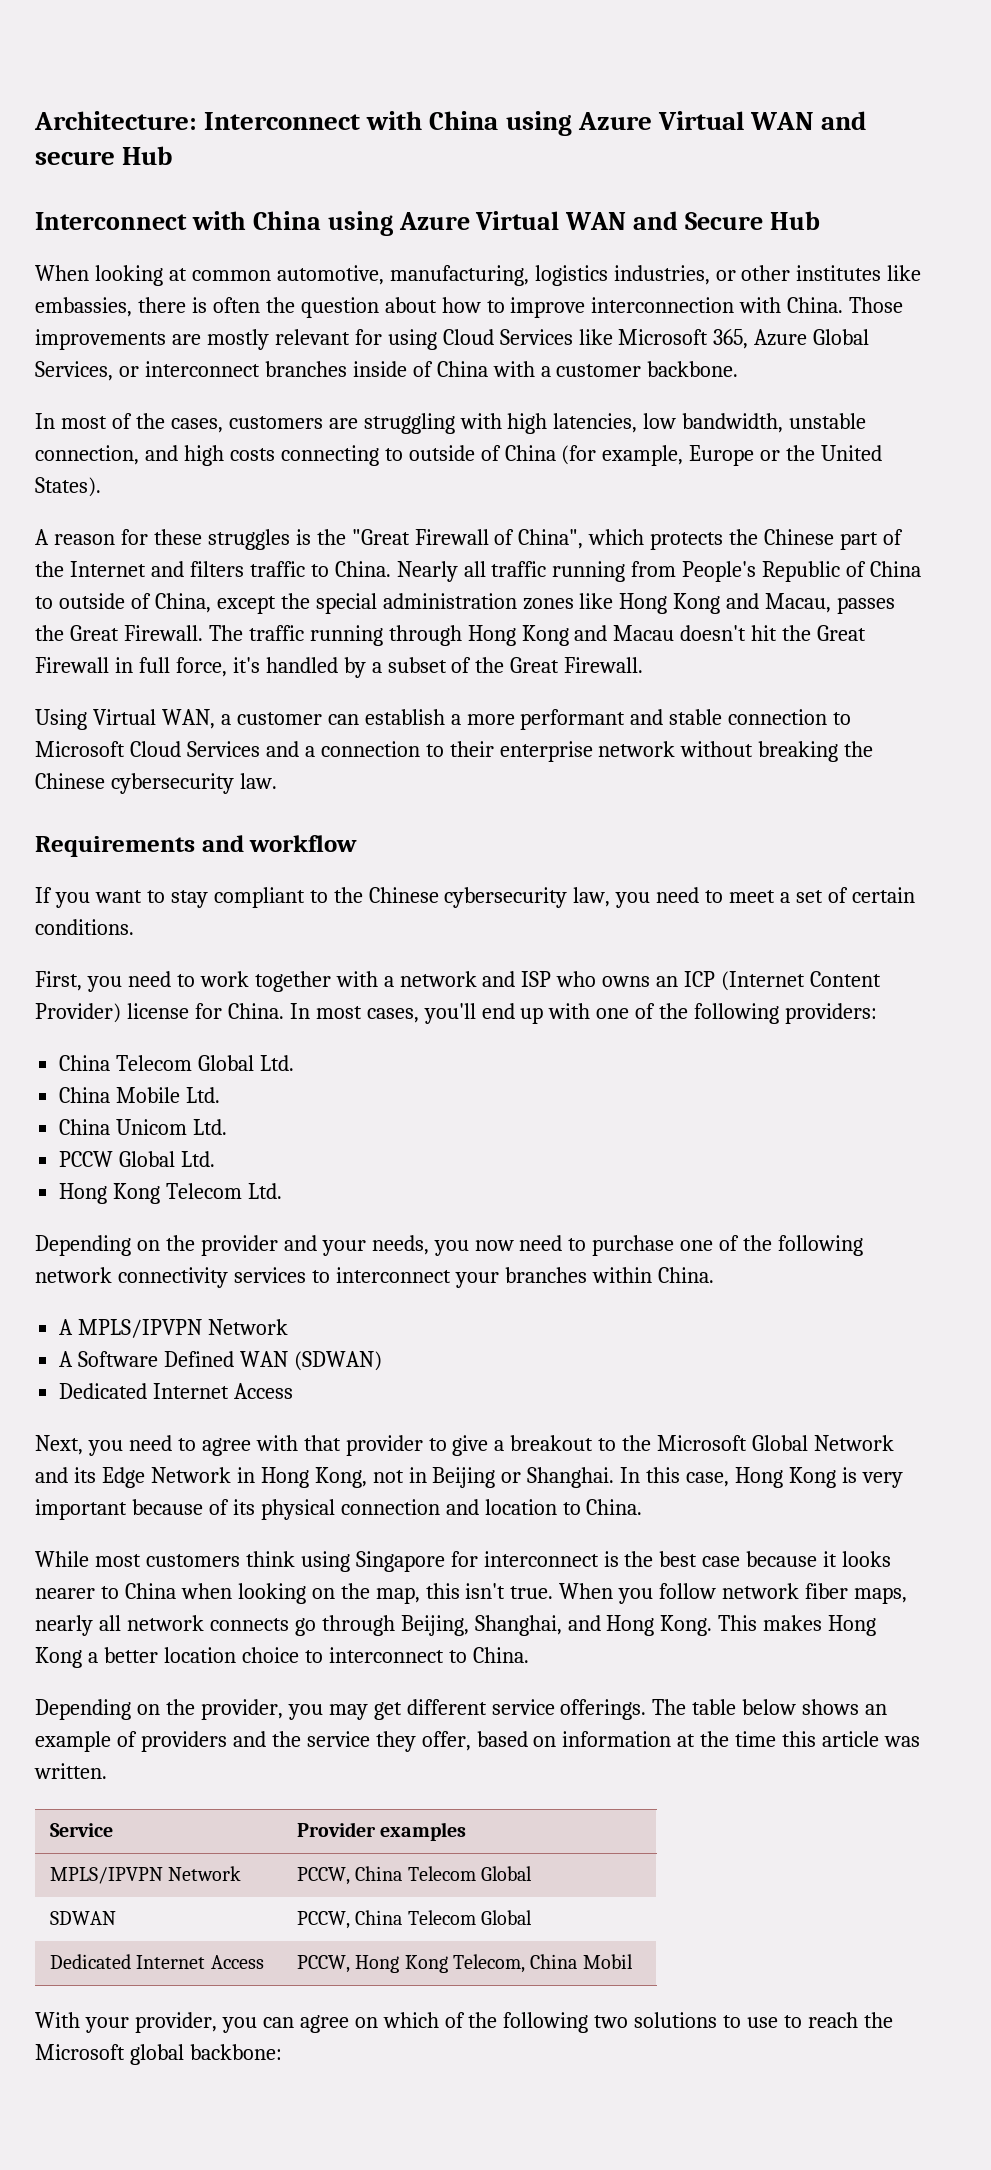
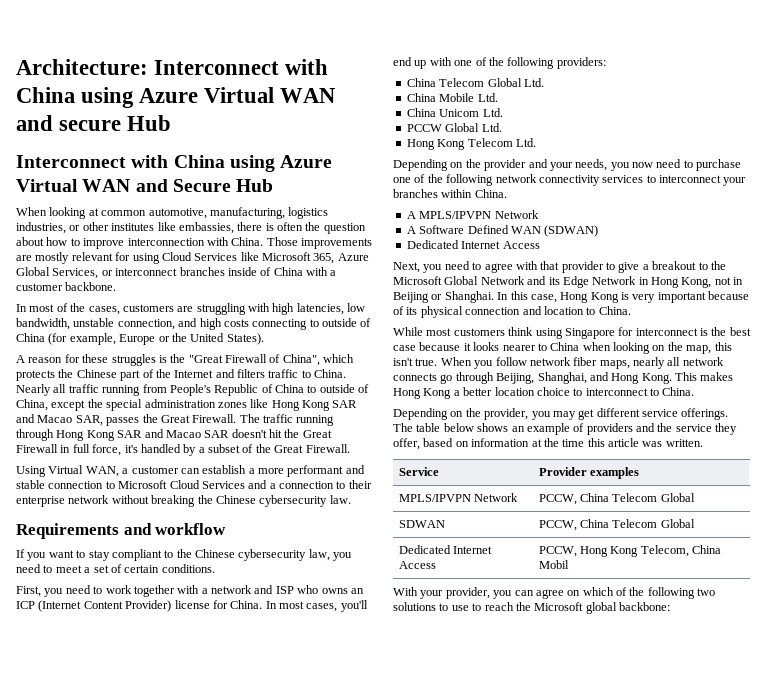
[726,593,832,613] and Macau, -> [332,400,358,408] [16,414,103,426] SAR and Macao SAR,
[574,625,675,641] and Macau -> [117,429,230,438] SAR and Macao SAR

